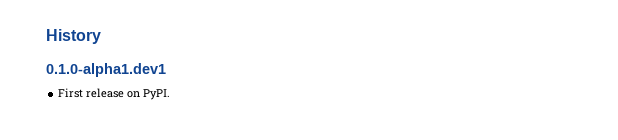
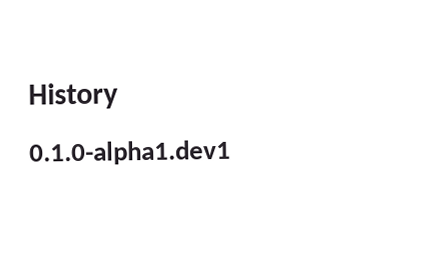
[58,88,171,100] // First release on PyPI. -> (231, 152) none

